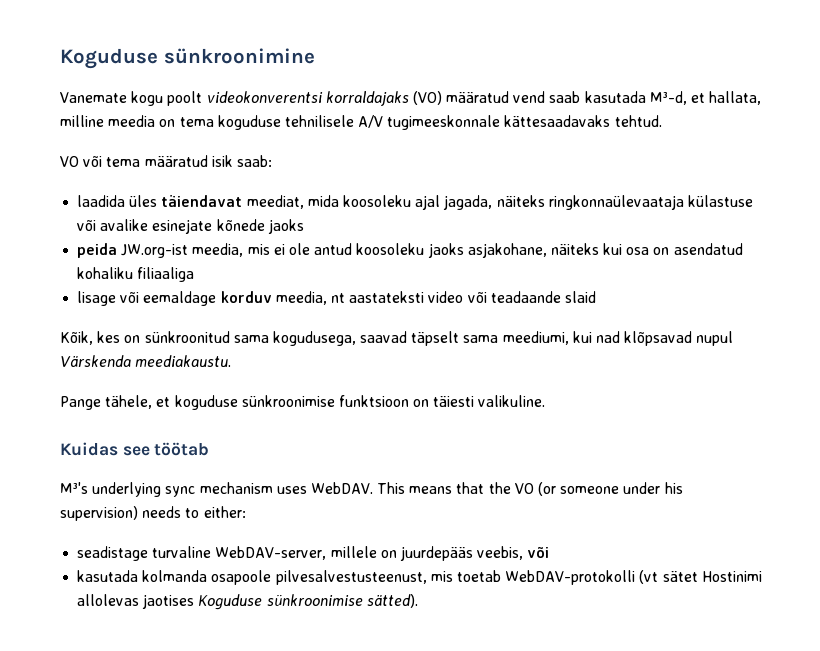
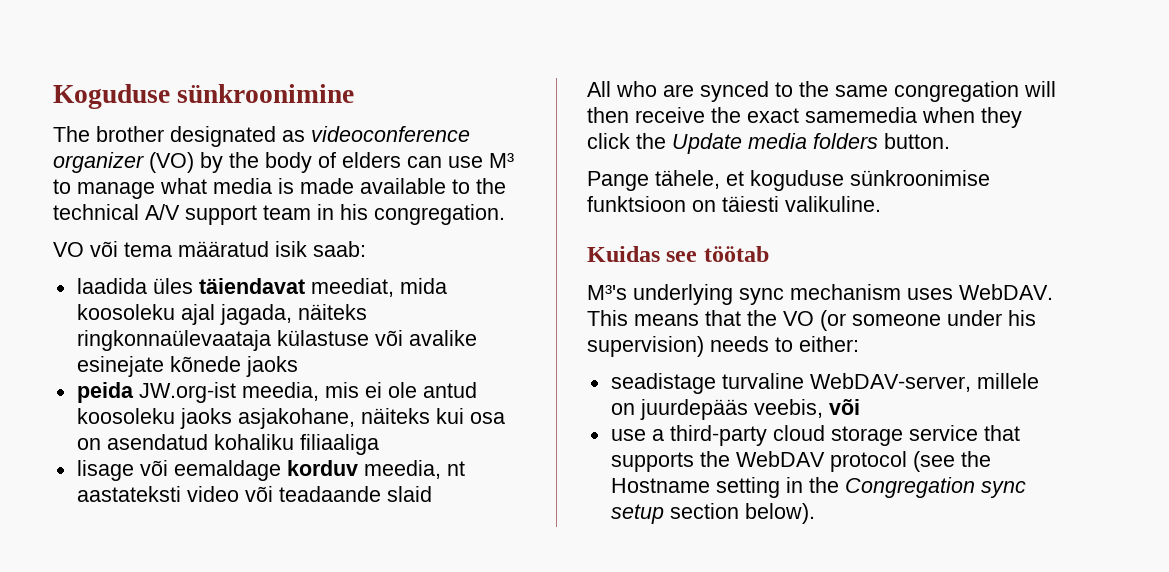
[60,91,762,106] [60,115,662,130] Vanemate kogu poolt videokonverentsi korraldajaks (VO) määratud vend saab kasutada M³-d, et hallata, milline meedia on tema koguduse tehnilisele A/V tugimeeskonnale kättesaadavaks tehtud. -> [53,126,470,147] [53,152,514,173] [53,178,506,199] [53,204,505,225] The brother designated as videoconference organizer (VO) by the body of elders can use M³ to manage what media is made available to the technical A/V support team in his congregation.
[60,331,734,346] [60,355,232,367] Kõik, kes on sünkroonitud sama kogudusega, saavad täpselt sama meediumi, kui nad klõpsavad nupul Värskenda meediakaustu. -> [587,81,1056,102] [587,107,1022,128] [587,133,950,154] All who are synced to the same congregation will then receive the exact samemedia when they click the Update media folders button.
[77,570,762,585] [77,594,418,610] kasutada kolmanda osapoole pilvesalvestusteenust, mis toetab WebDAV-protokolli (vt sätet Hostinimi allolevas jaotises Koguduse sünkroonimise sätted). -> [610,425,1020,446] [610,451,991,472] [610,477,1026,498] [610,503,815,524] use a third-party cloud storage service that supports the WebDAV protocol (see the Hostname setting in the Congregation sync setup section below).

